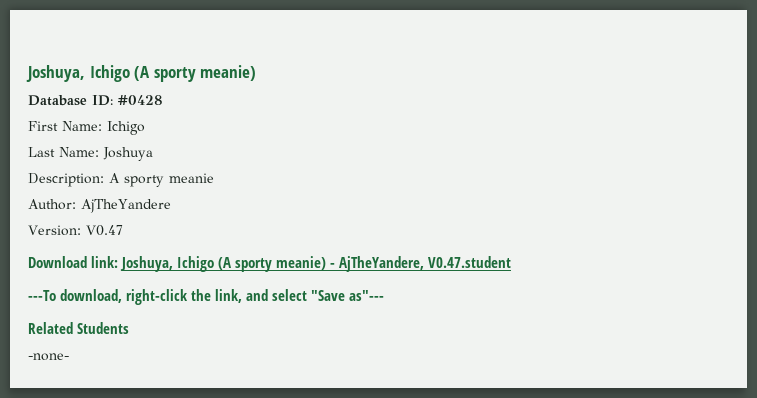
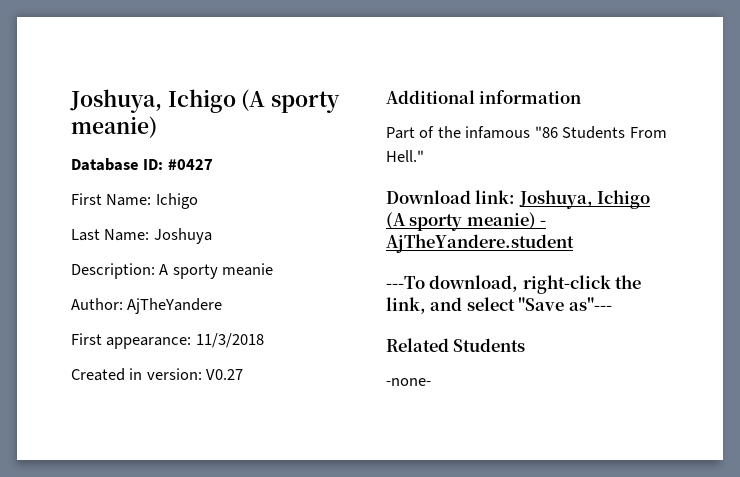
[118,95,163,105] #0428 -> [167,159,213,170] #0427
[28,225,123,236] Version: V0.47 -> [71,333,264,349] [71,368,244,381] [386,90,582,104] [386,126,667,139] [386,150,424,162] First appearance: 11/3/2018 // Created in version: V0.27 // Additional information // Part of the infamous "86 Students From Hell."
[339,256,511,272] AjTheYandere, V0.47.student -> [386,234,574,253] AjTheYandere.student

